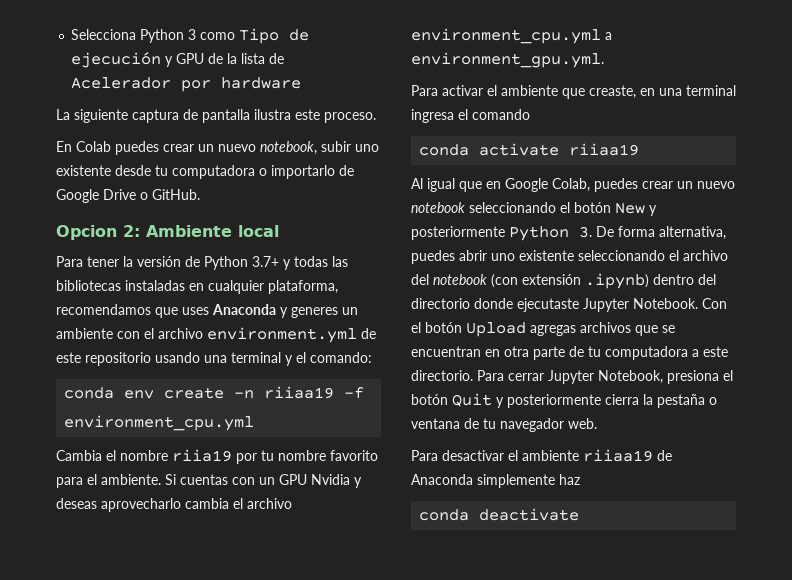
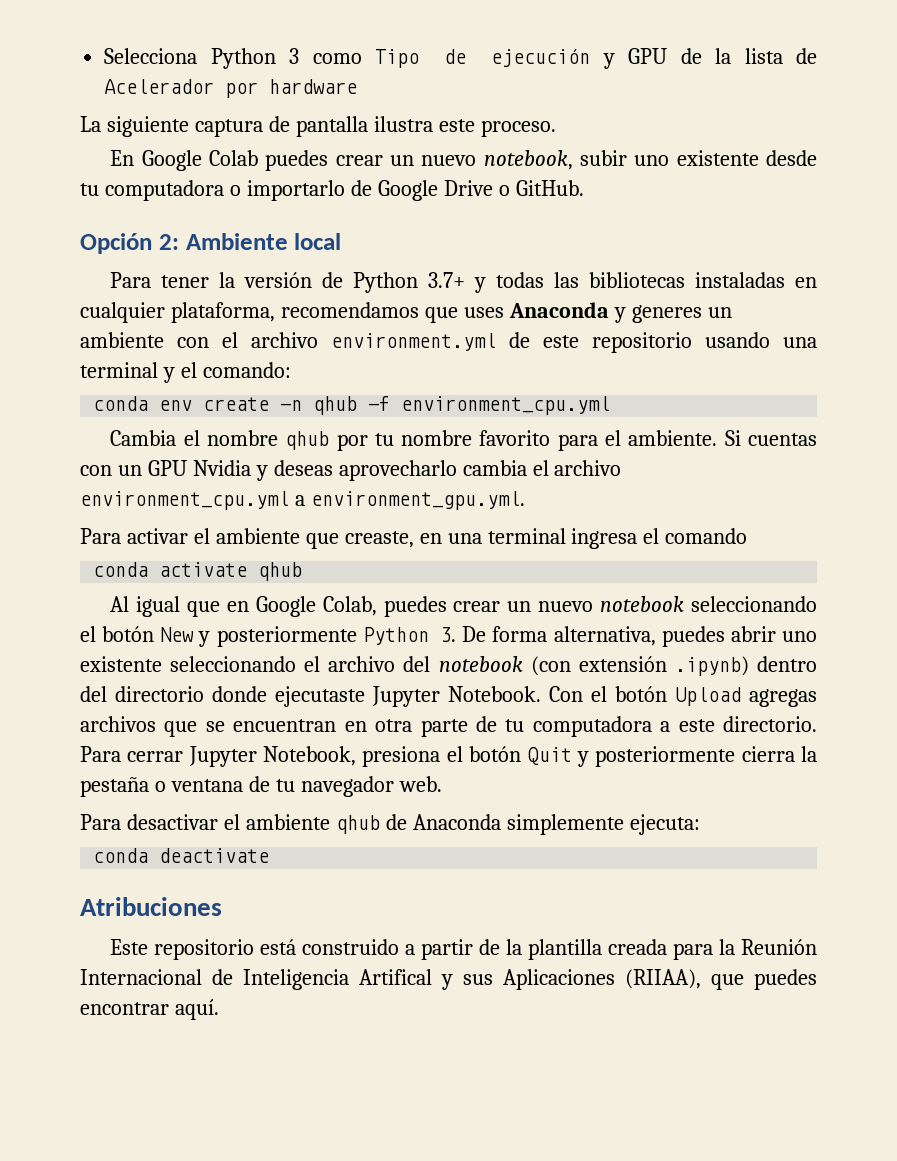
(72, 146) none -> [141,150,202,171] Google
[56,225,117,240] Opcion -> [80,233,152,254] Opción
[264,386,335,399] riiaa19 -> [313,396,358,415] qhub
[172,449,232,462] riia19 -> [285,431,330,450] qhub
[569,143,640,156] riiaa19 -> [258,562,303,581] qhub
[583,449,653,462] riiaa19 -> [335,815,380,834] qhub
[559,474,580,485] haz -> [629,814,700,835] ejecuta:
(580, 514) none -> [80,897,222,916] [110,939,817,960] [80,969,817,990] [80,999,219,1020] // Atribuciones // Este repositorio está construido a partir de la plantilla creada para la Reunión Internacional de Inteligencia Artifical y sus Aplicaciones (RIIAA), que puedes encontrar aquí.

